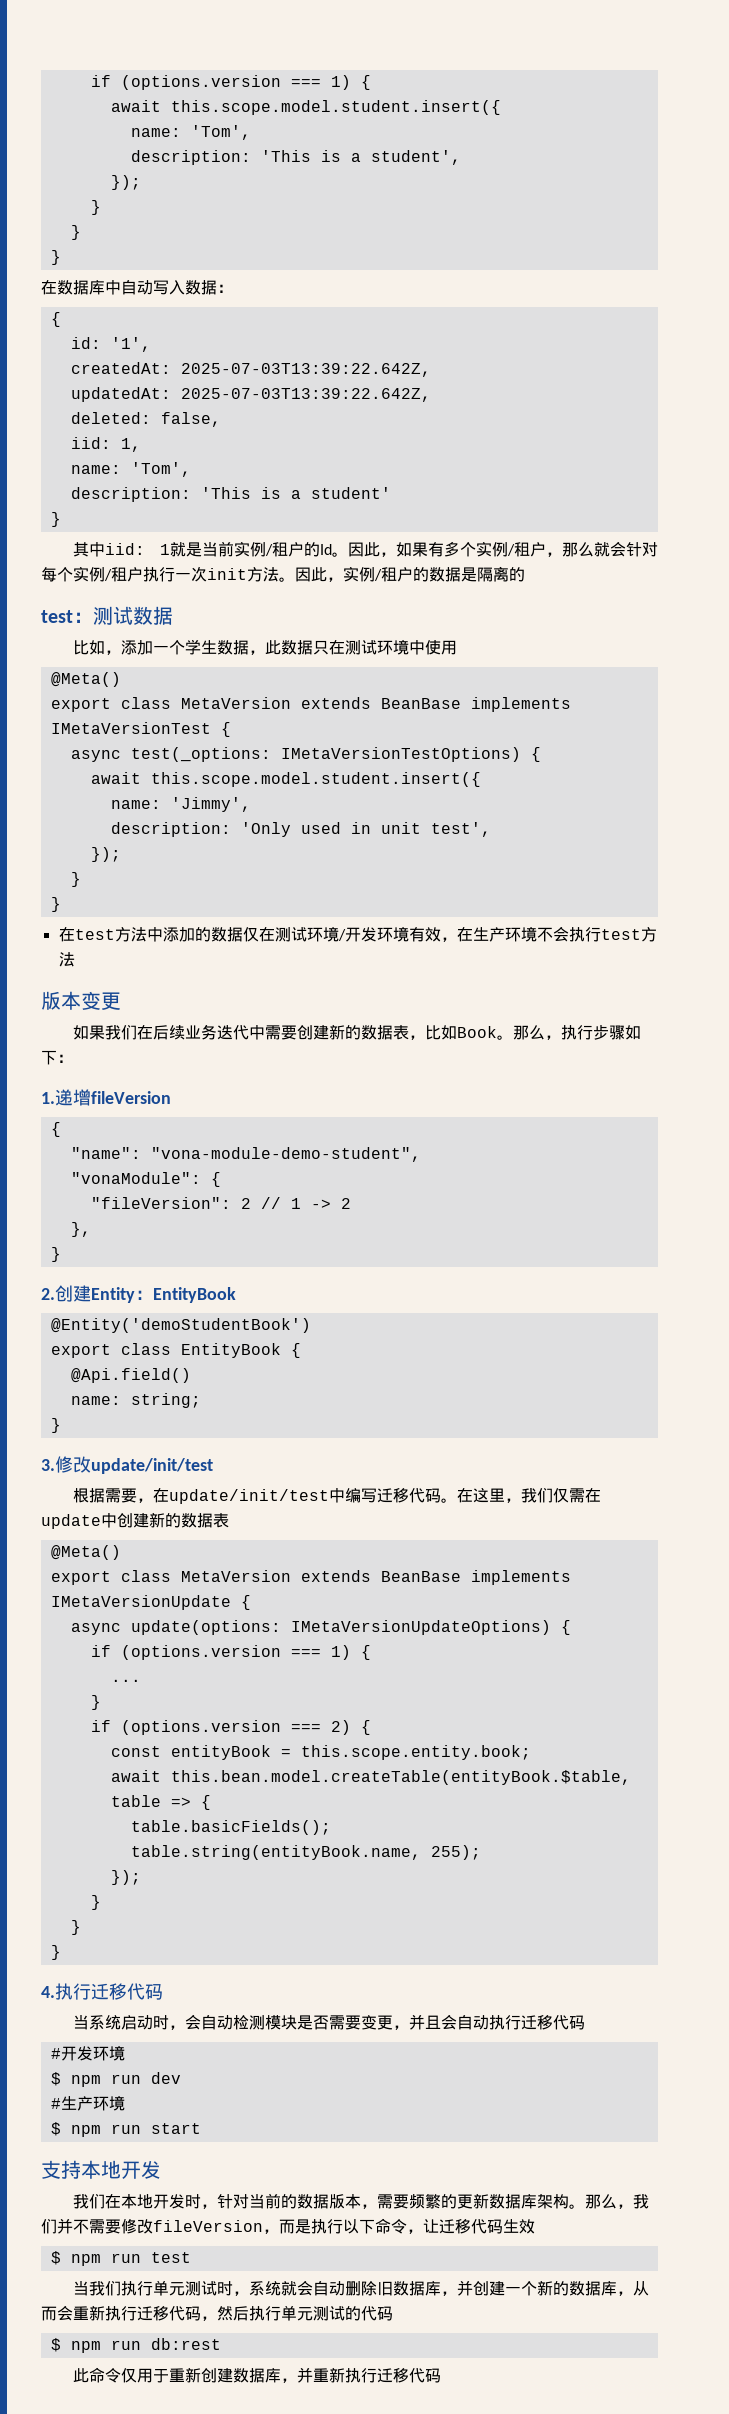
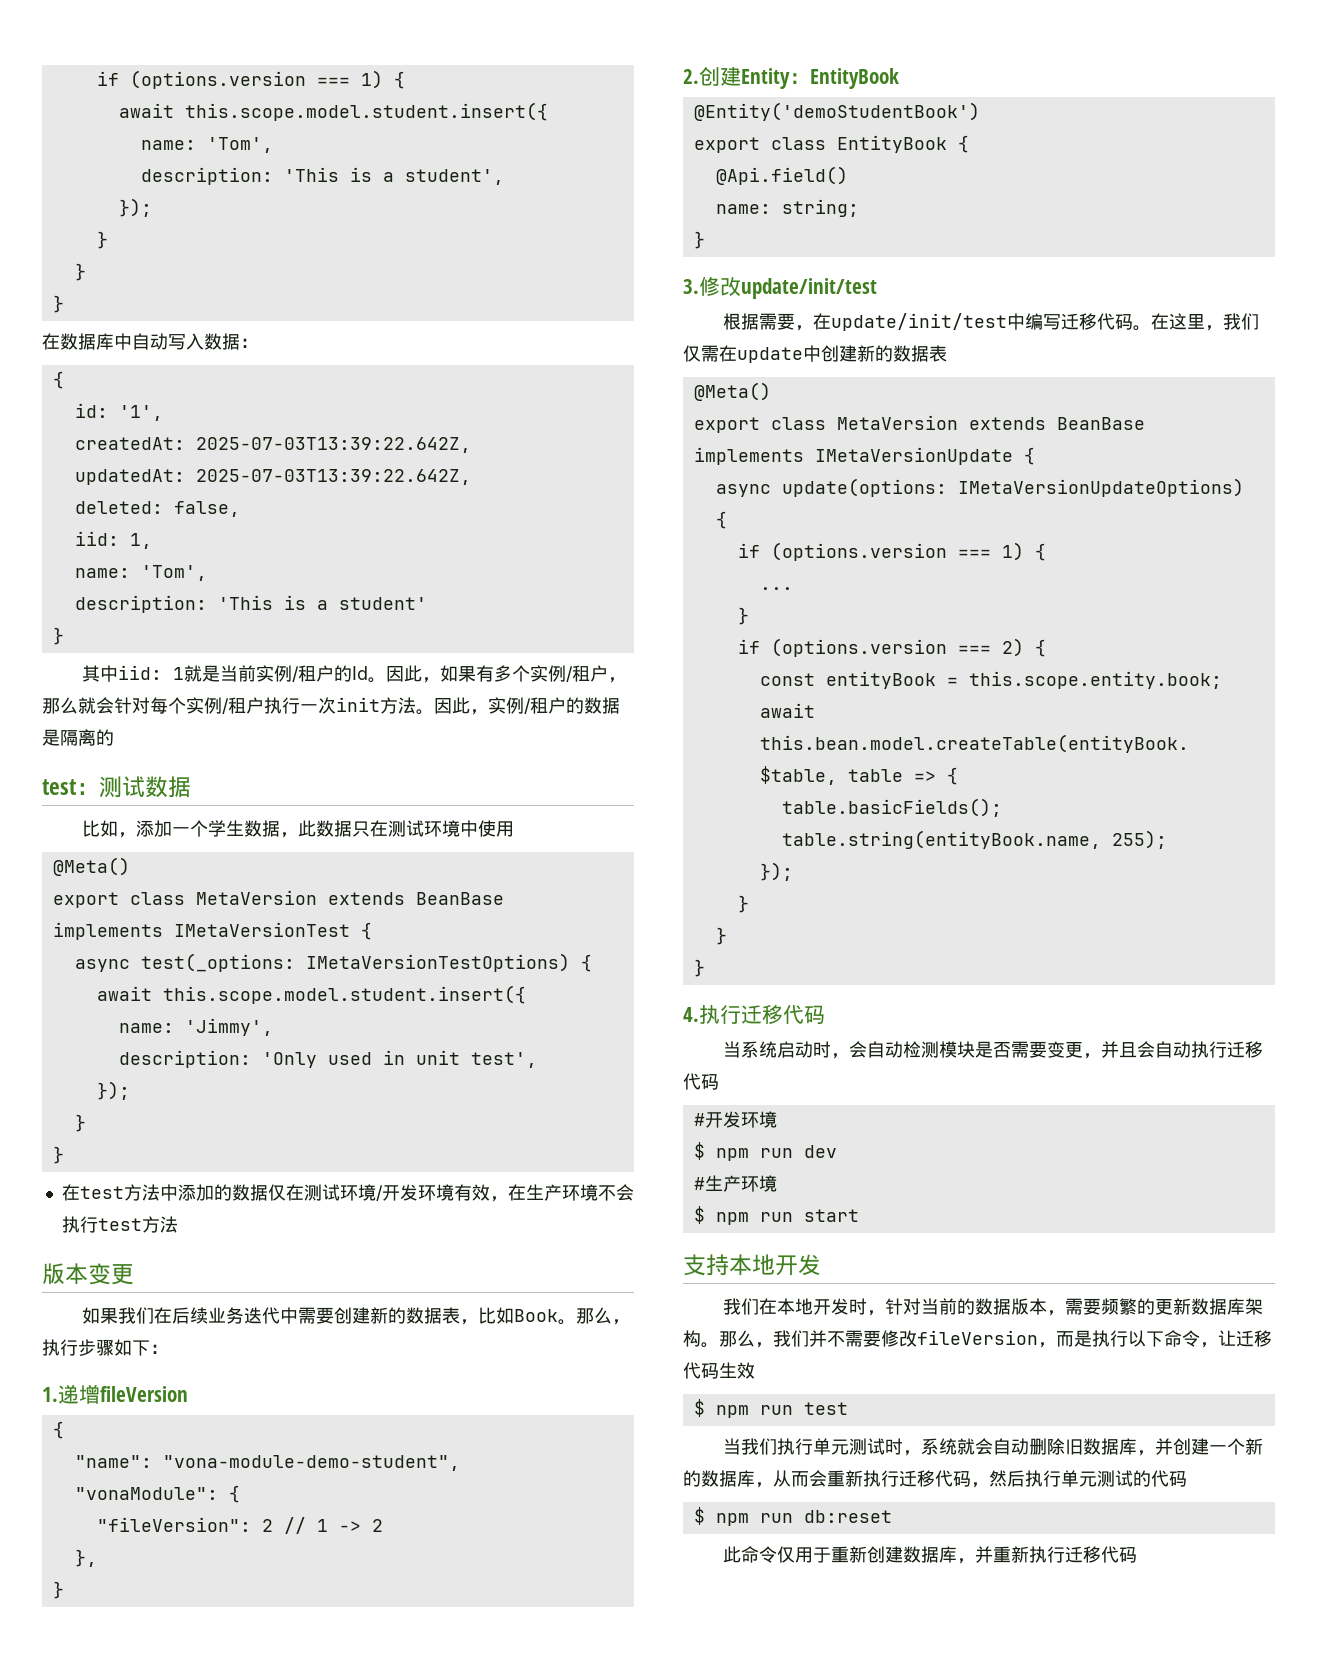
[150,2338,221,2350] db:rest -> [803,1510,892,1523] db:reset

